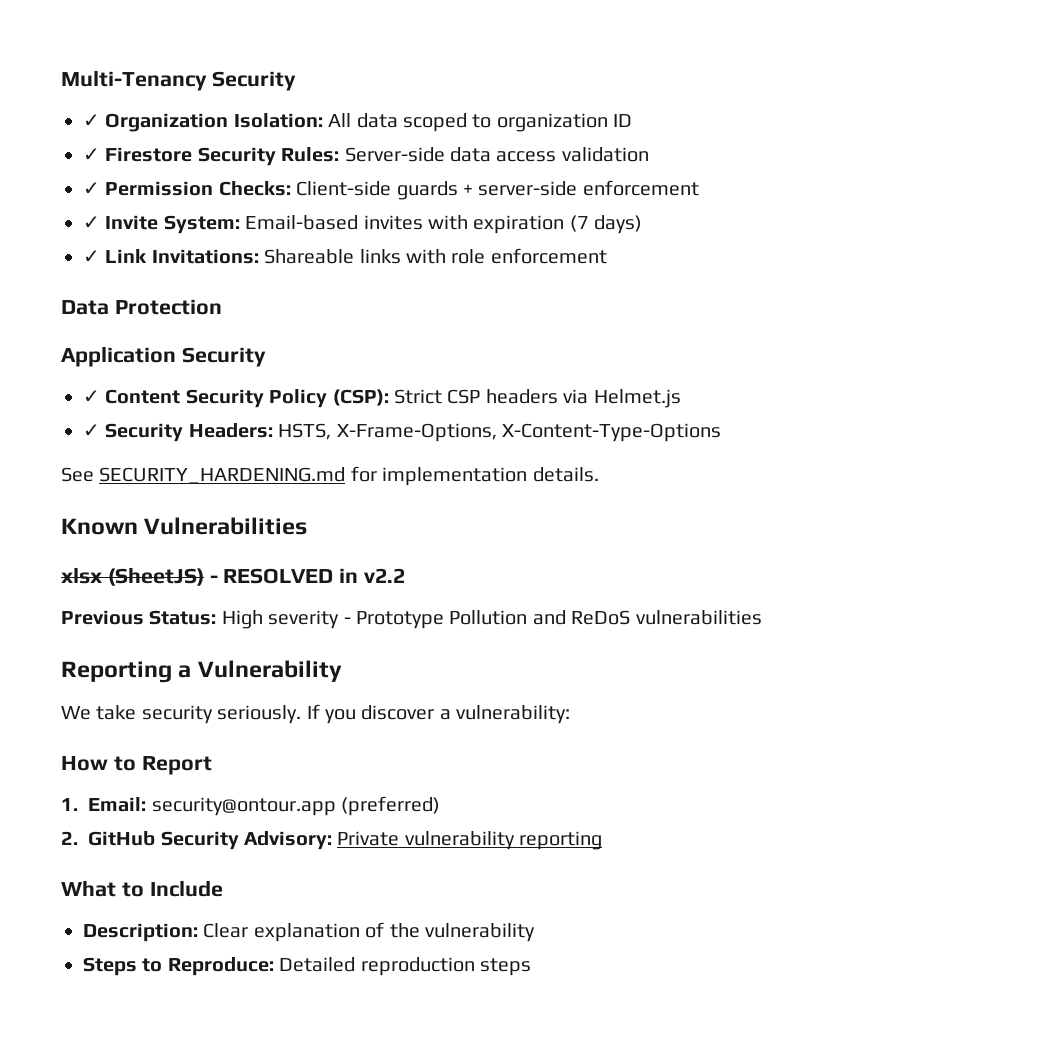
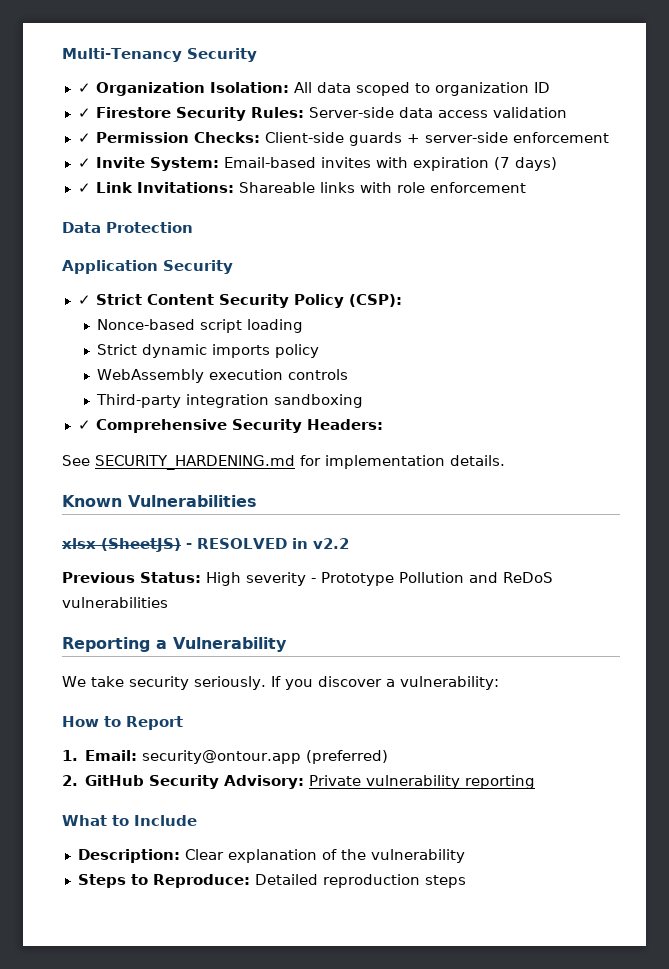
(100, 396) none -> [95,294,142,305] Strict
[394,389,681,408] [83,424,100,437] Strict CSP headers via Helmet.js // ✓ -> [97,319,304,333] [97,344,320,358] [97,369,349,383] [96,394,364,408] [77,419,227,433] // Nonce-based script loading // Strict dynamic imports policy // WebAssembly execution controls // Third-party integration sandboxing // ✓ Comprehensive
[278,423,721,442] HSTS, X-Frame-Options, X-Content-Type-Options -> (383, 424) none

